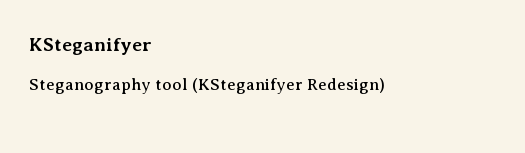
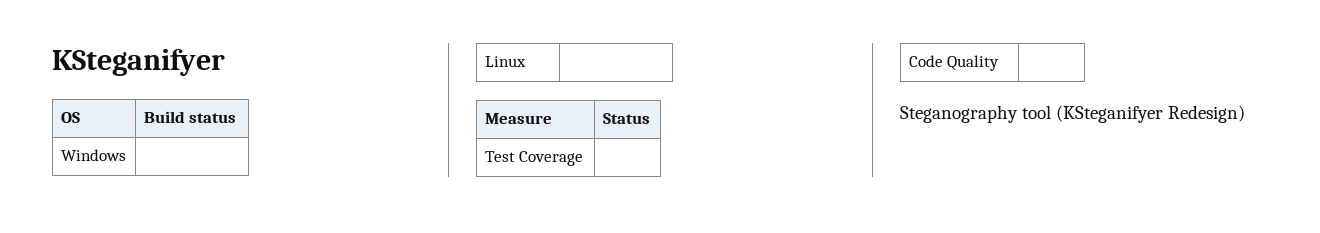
(152, 46) none -> [60,112,80,123] [143,111,237,123] [60,149,126,161] [484,56,526,67] [484,113,552,124] [602,113,650,124] [484,151,584,166] [908,55,1000,71] // OS | Build status // Windows | // Linux | // Measure | Status // Test Coverage | // Code Quality |

